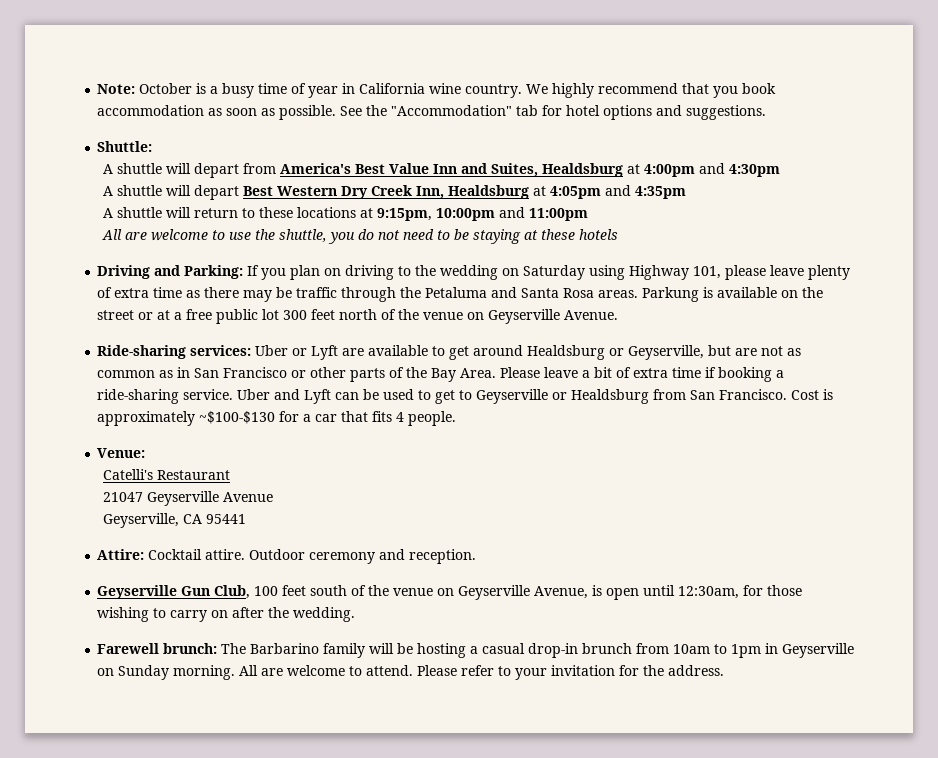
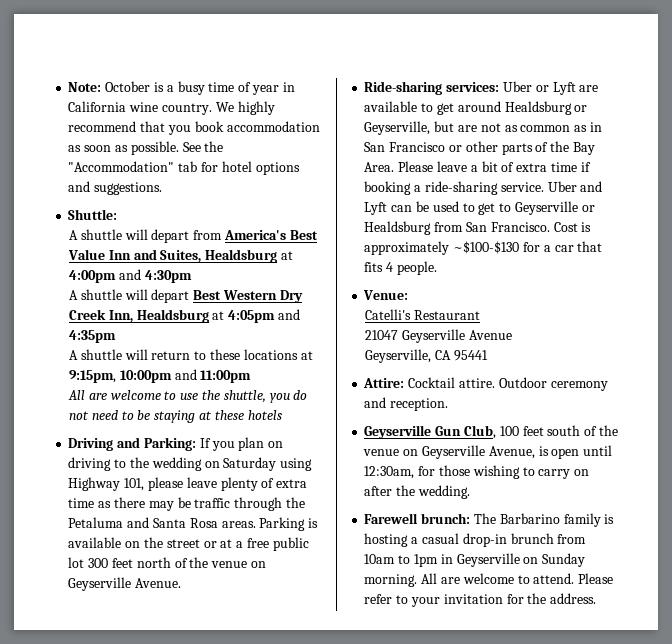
[642,287,700,302] Parkung -> [259,517,306,531] Parking
[369,643,414,654] will be -> [604,514,615,524] is

